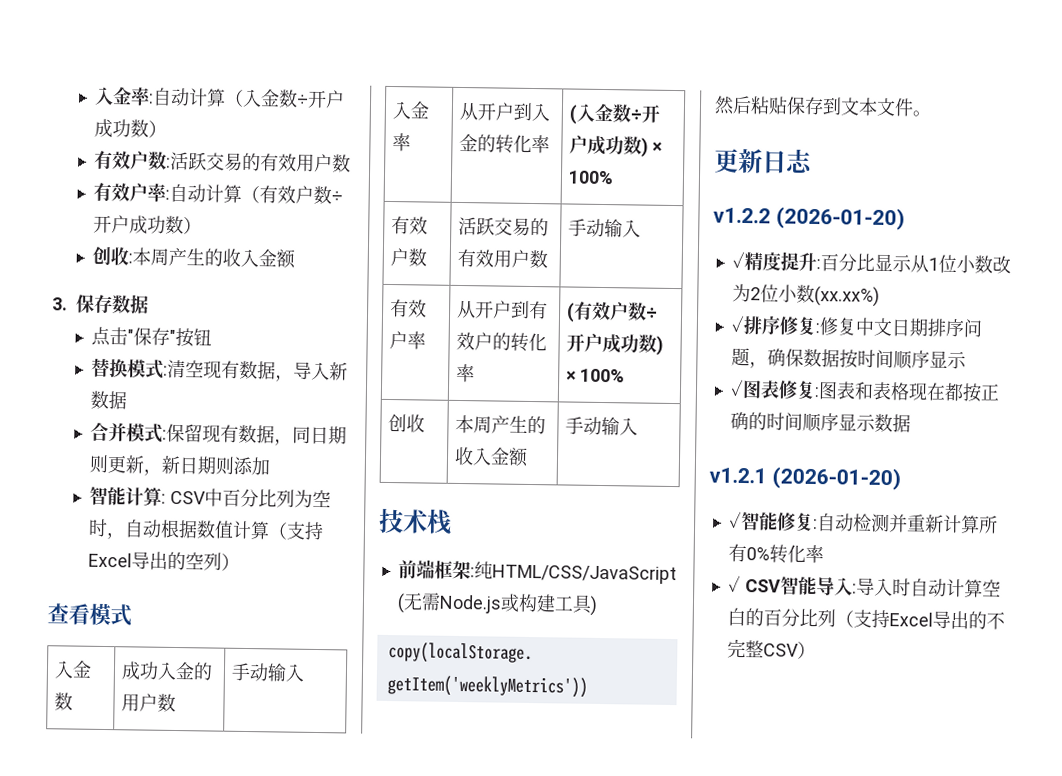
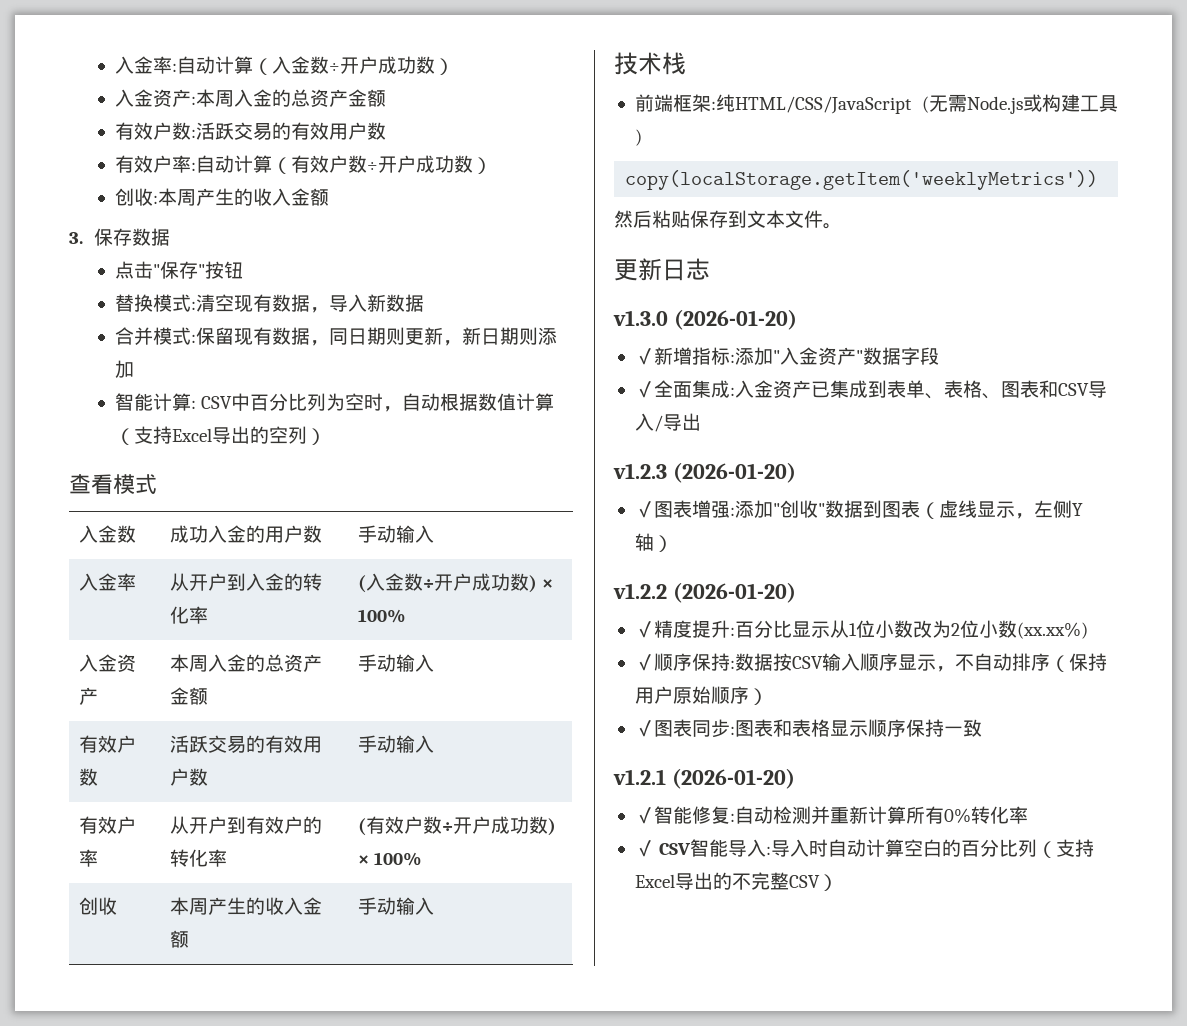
(167, 129) none -> [114,89,386,107] // 入金资产:本周入金的总资产金额
(614, 177) none -> [78,654,136,672] [78,687,98,705] [169,654,322,672] [169,687,208,705] [357,654,434,672] // 入金资产 | 本周入金的总资产金额 | 手动输入
(813, 161) none -> [613,309,797,330] [634,347,939,365] [634,380,1107,399] [634,413,701,432] [613,462,796,483] [634,500,1083,519] [634,533,673,552] // v1.3.0 (2026-01-20) // ✓新增指标:添加"入金资产"数据字段 // ✓全面集成:入金资产已集成到表单、表格、图表和CSV导入/导出 // v1.2.3 (2026-01-20) // ✓图表增强:添加"创收"数据到图表（虚线显示，左侧Y轴）
[742,315,983,338] [730,347,967,370] [729,379,816,400] 排序修复:修复中文日期排序问题，确保数据按时间顺序显示 // ✓图表修复 -> [653,653,1107,672] [634,686,768,705] [634,719,730,738] 顺序保持:数据按CSV输入顺序显示，不自动排序（保持用户原始顺序） // ✓图表同步
[907,382,1000,403] [729,411,911,433] 现在都按正确的时间顺序显示数据 -> [829,719,982,737] 显示顺序保持一致

